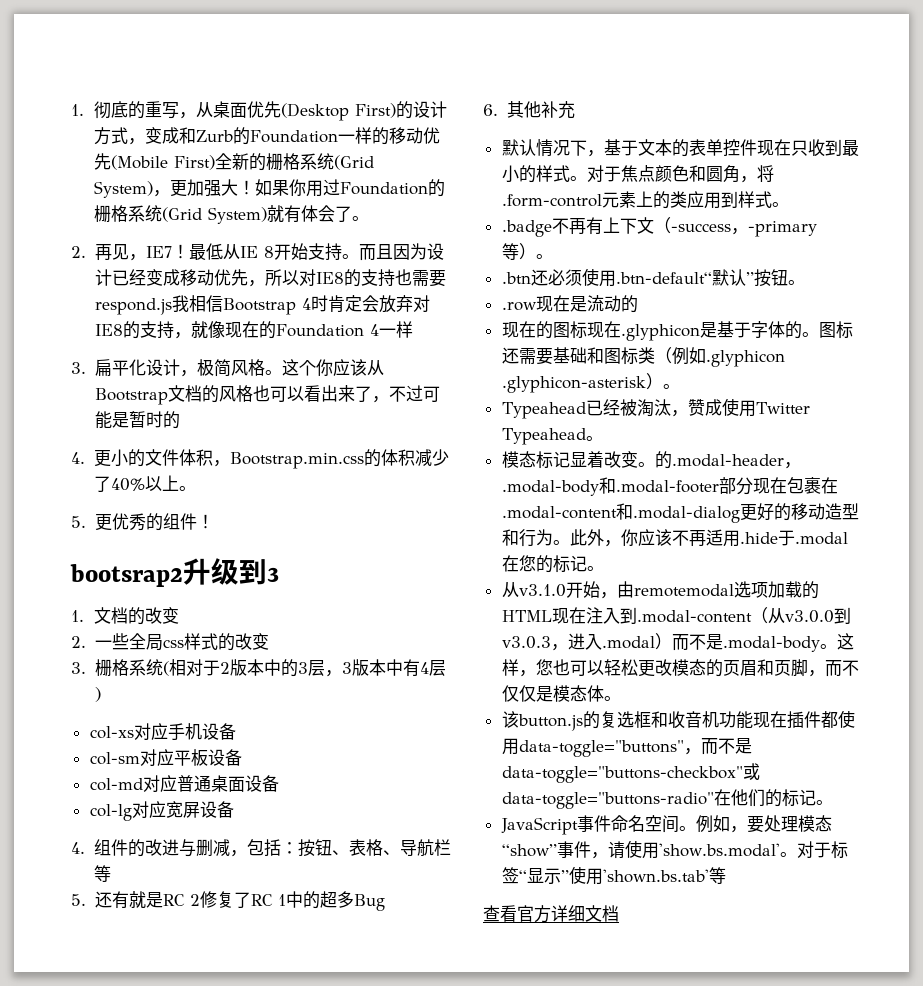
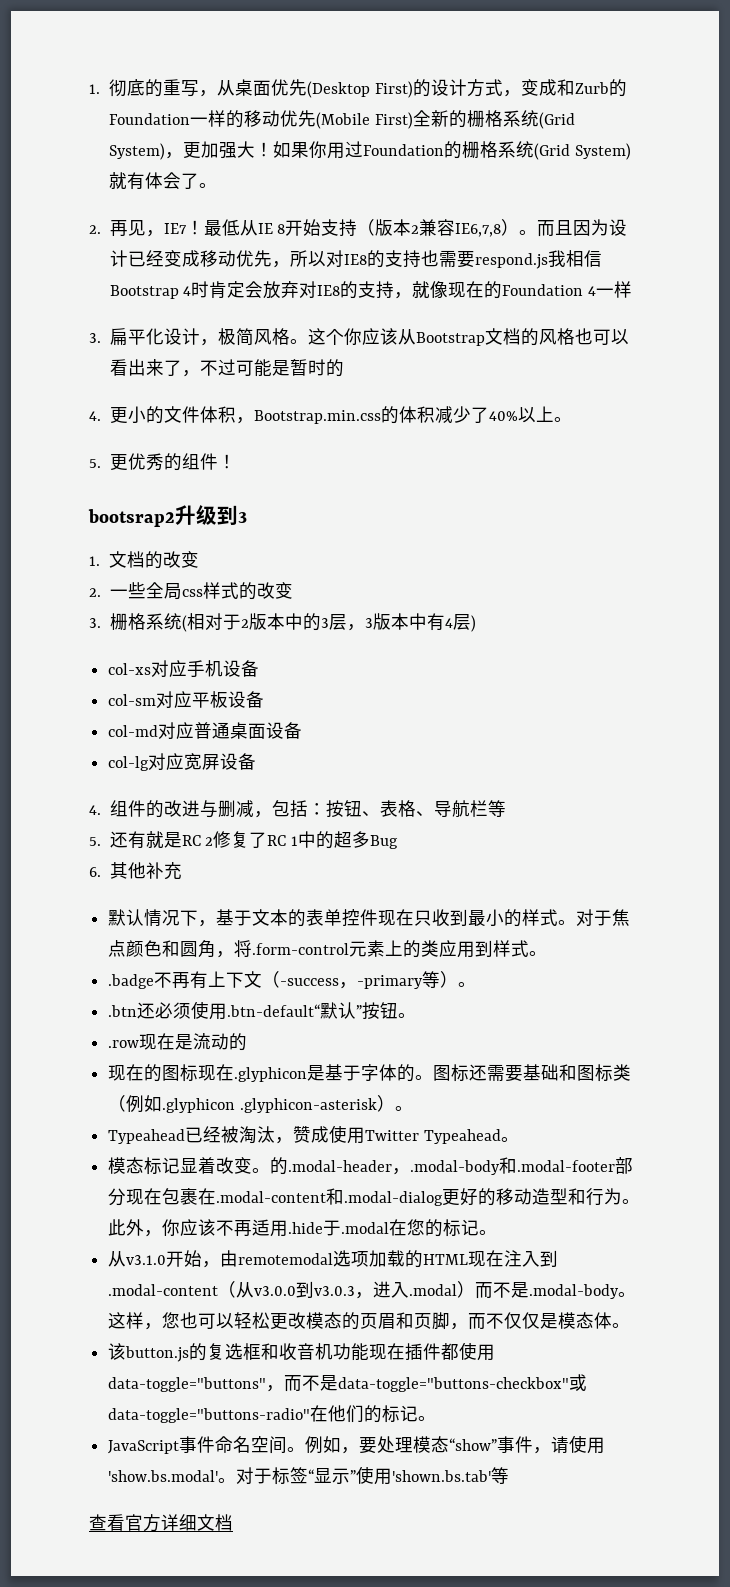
(342, 252) none -> [357,219,520,237] （版本2兼容IE6,7,8）

